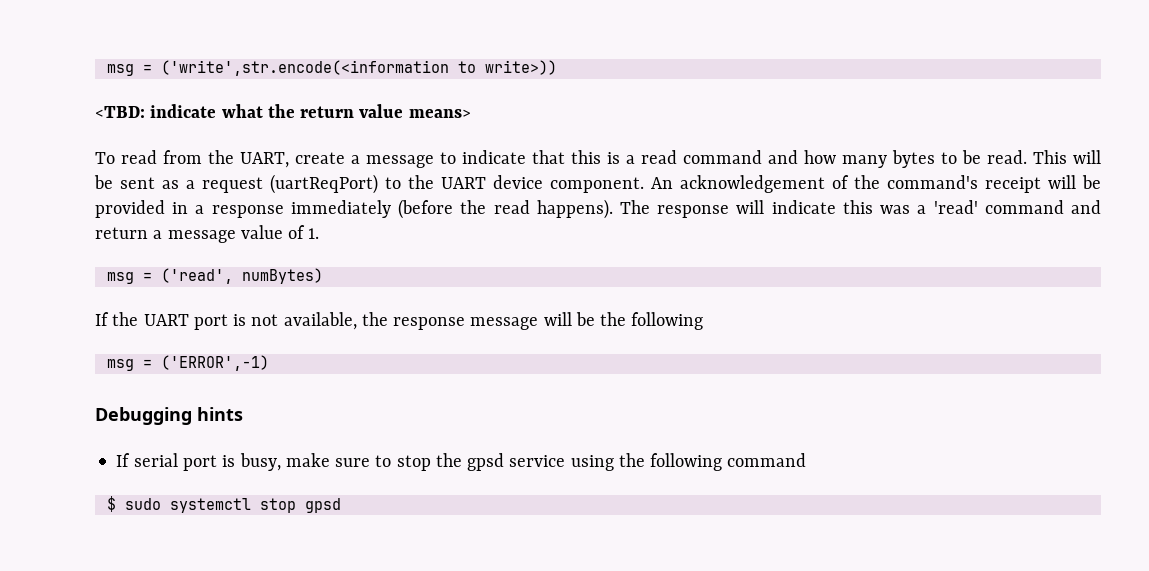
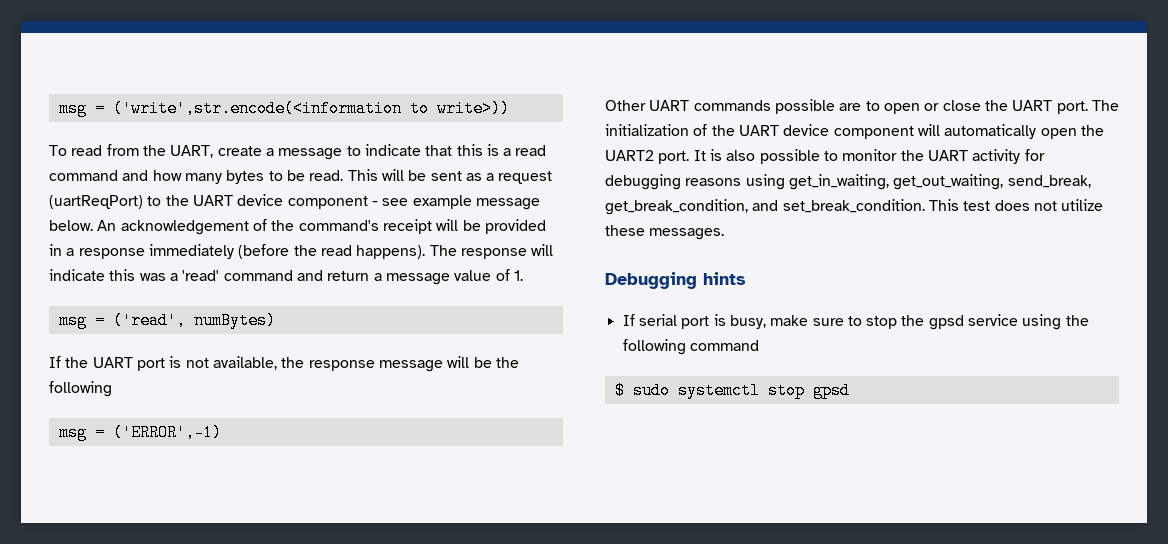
[95,104,471,118] // <TBD: indicate what the return value means> -> (510, 108) none
[550,177,644,193] component. -> [287,195,540,210] [49,220,93,231] component - see example message below.
(269, 363) none -> [605,99,1119,114] [605,124,1104,139] [605,149,1045,164] [605,174,1091,190] [605,199,1104,215] [605,225,725,240] // Other UART commands possible are to open or close the UART port. The initialization of the UART device component will automatically open the UART2 port. It is also possible to monitor the UART activity for debugging reasons using get_in_waiting, get_out_waiting, send_break, get_break_condition, and set_break_condition. This test does not utilize these messages.

